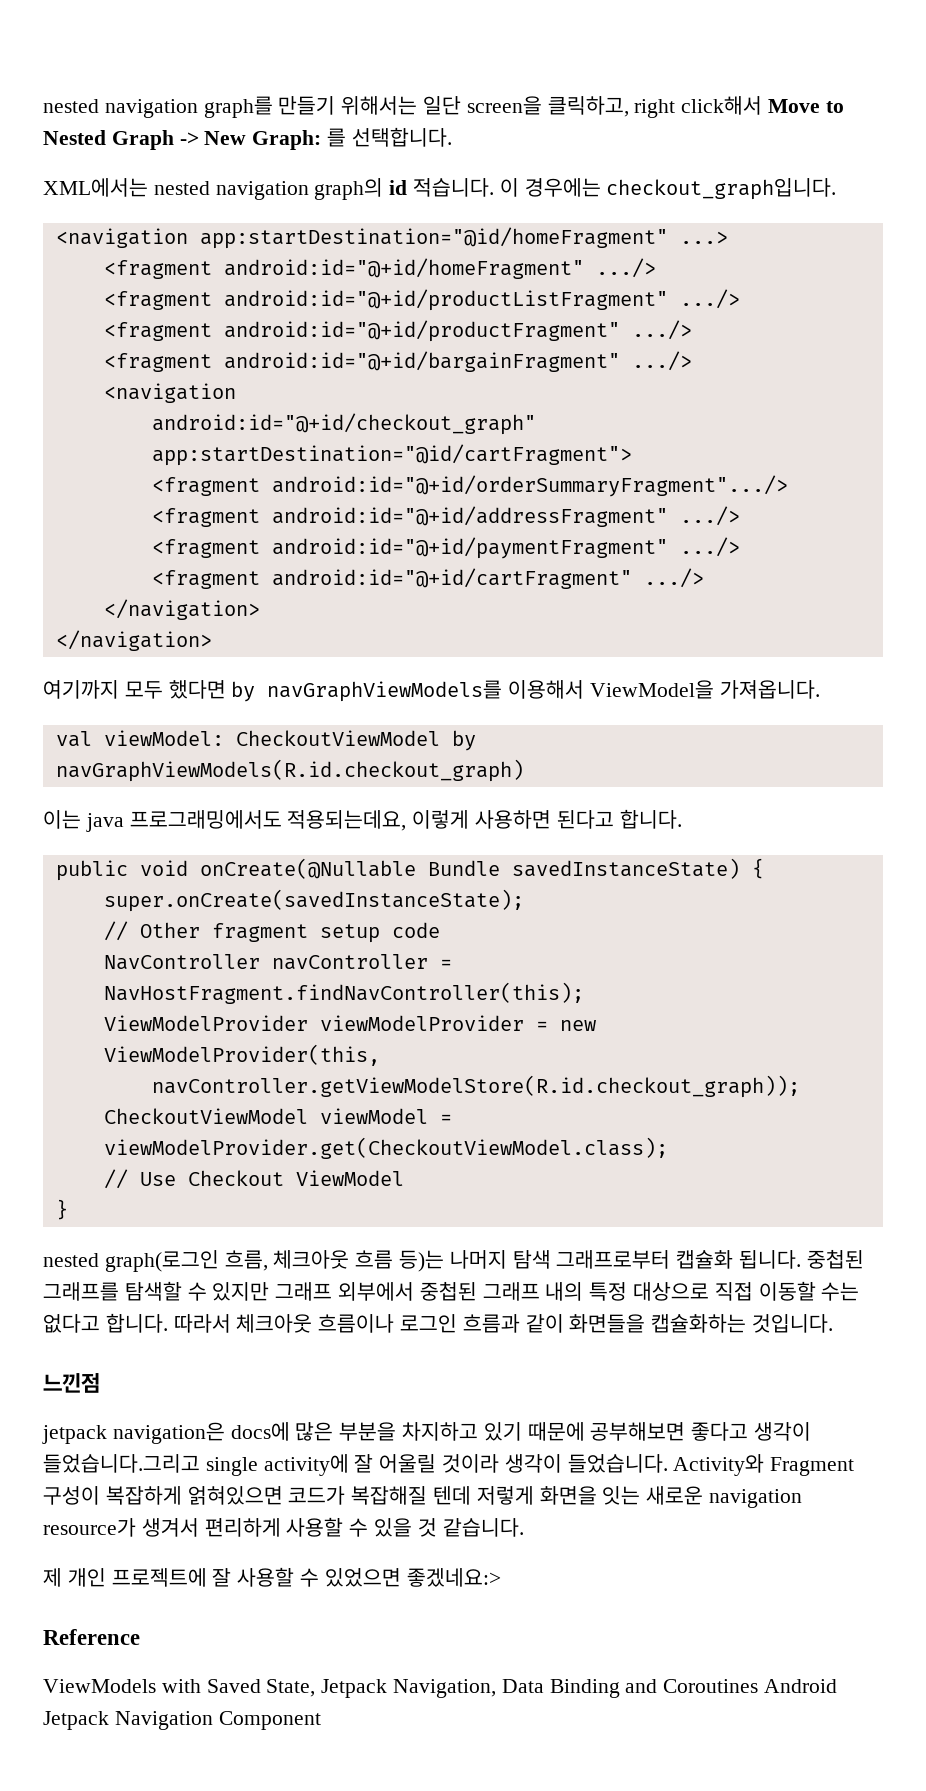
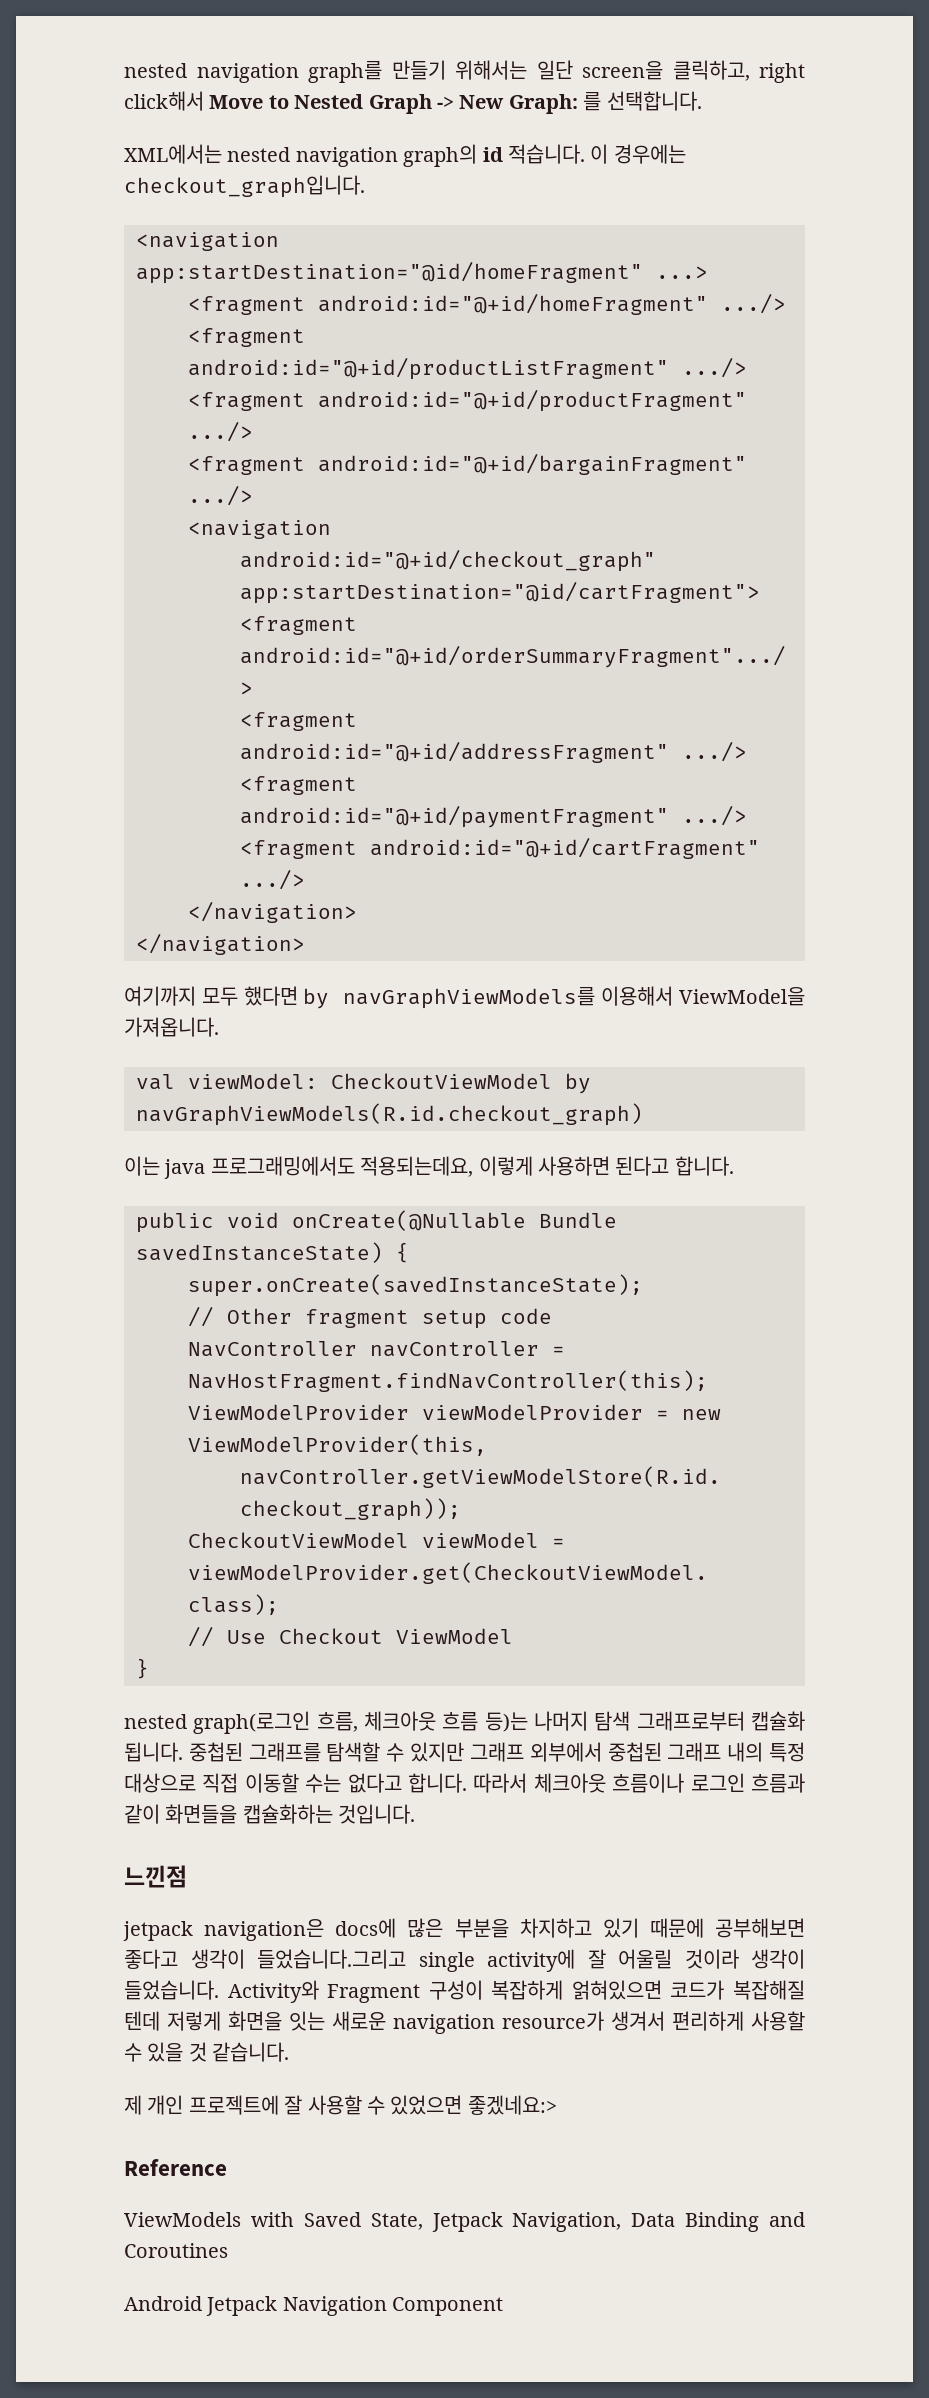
(759, 1686) none -> (228, 2250) //

